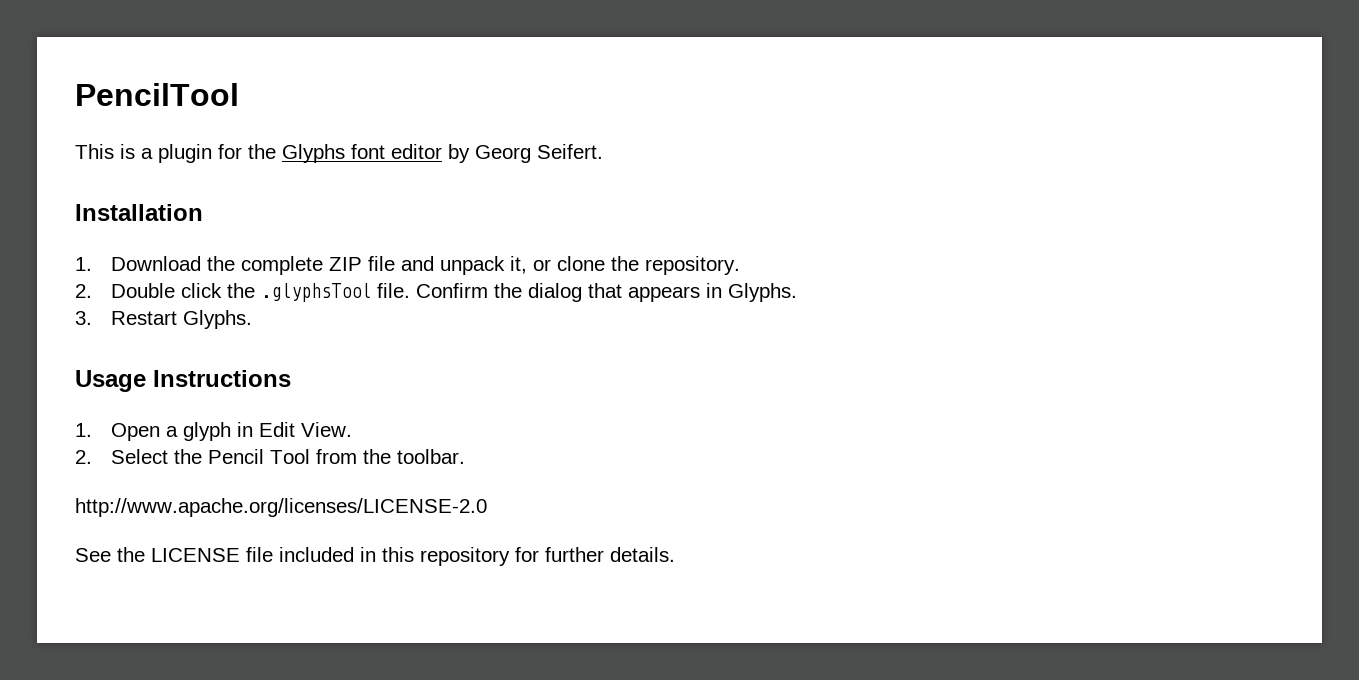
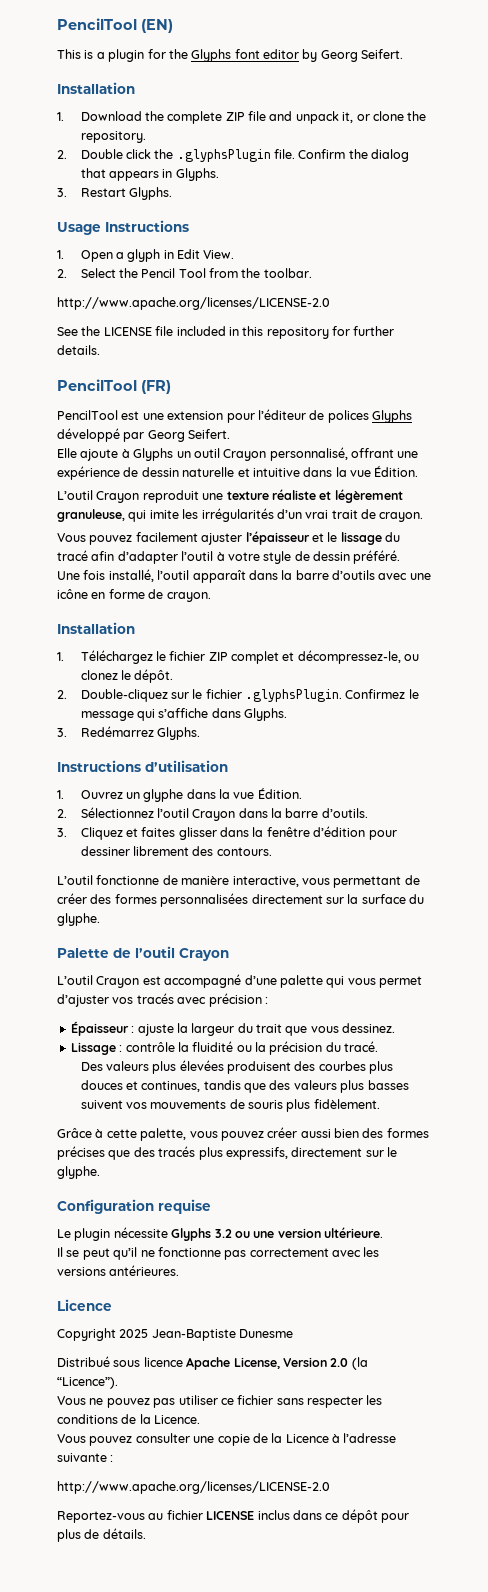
[75,83,239,106] PencilTool -> [57,18,173,33] PencilTool (EN)
[260,283,371,302] .glyphsTool -> [176,149,271,162] .glyphsPlugin
(675, 554) none -> [57,379,171,394] [57,409,412,423] [57,428,231,442] [57,447,419,461] [57,466,419,480] [57,489,403,503] [57,508,424,522] [57,531,400,545] [57,550,401,564] [57,569,431,583] [57,589,211,602] [57,622,135,634] [57,650,420,664] [80,669,174,683] [57,689,419,702] [80,708,288,721] [57,726,200,740] [57,760,228,772] [57,788,302,802] [57,807,368,821] [57,826,397,840] [80,846,272,856] [57,875,420,888] [57,893,424,907] [57,913,100,926] [57,946,229,961] [57,974,422,988] [57,993,268,1007] [70,1021,396,1036] [70,1041,379,1055] [80,1060,394,1074] [80,1080,409,1093] [80,1099,380,1112] [57,1127,429,1141] [57,1146,397,1160] [57,1166,100,1179] [57,1199,211,1214] [57,1227,383,1241] [57,1247,380,1260] [57,1265,180,1276] [57,1299,112,1311] [57,1328,294,1341] [57,1356,368,1370] [57,1377,118,1389] [57,1395,383,1408] [57,1414,201,1424] [57,1433,397,1446] [57,1453,114,1462] [57,1481,330,1494] [57,1509,409,1523] [57,1528,146,1542] // PencilTool (FR) // PencilTool est une extension pour l’éditeur de polices Glyphs développé par Georg Seifert. // Elle ajoute à Glyphs un outil Crayon personnalisé, offrant une expérience de dessin naturelle et intuitive dans la vue Édition. // L’outil Crayon reproduit une texture réaliste et légèrement granuleuse, qui imite les irrégularités d’un vrai trait de crayon. // Vous pouvez facilement ajuster l’épaisseur et le lissage du tracé afin d’adapter l’outil à votre style de dessin préféré. // Une fois installé, l’outil apparaît dans la barre d’outils avec une icône en forme de crayon. // Installation // 1. Téléchargez le fichier ZIP complet et décompressez-le, ou clonez le dépôt. // 2. Double-cliquez sur le fichier .glyphsPlugin. Confirmez le message qui s’affiche dans Glyphs. // 3. Redémarrez Glyphs. // Instructions d’utilisation // 1. Ouvrez un glyphe dans la vue Édition. // 2. Sélectionnez l’outil Crayon dans la barre d’outils. // 3. Cliquez et faites glisser dans la fenêtre d’édition pour dessiner librement des contours. // L’outil fonctionne de manière interactive, vous permettant de créer des formes personnalisées directement sur la surface du glyphe. // Palette de l’outil Crayon // L’outil Crayon est accompagné d’une palette qui vous permet d’ajuster vos tracés avec précision : // Épaisseur : ajuste la largeur du trait que vous dessinez. // Lissage : contrôle la fluidité ou la précision du tracé. // Des valeurs plus élevées produisent des courbes plus douces et continues, tandis que des valeurs plus basses suivent vos mouvements de souris plus fidèlement. // Grâce à cette palette, vous pouvez créer aussi bien des formes précises que des tracés plus expressifs, directement sur le glyphe. // Configuration requise // Le plugin nécessite Glyphs 3.2 ou une version ultérieure. // Il se peut qu’il ne fonctionne pas correctement avec les versions antérieures. // Licence // Copyright 2025 Jean-Baptiste Dunesme // Distribué sous licence Apache License, Version 2.0 (la “Licence”). // Vous ne pouvez pas utiliser ce fichier sans respecter les conditions de la Licence. // Vous pouvez consulter une copie de la Licence à l’adresse suivante : // http://www.apache.org/licenses/LICENSE-2.0 // Reportez-vous au fichier LICENSE inclus dans ce dépôt pour plus de détails.

